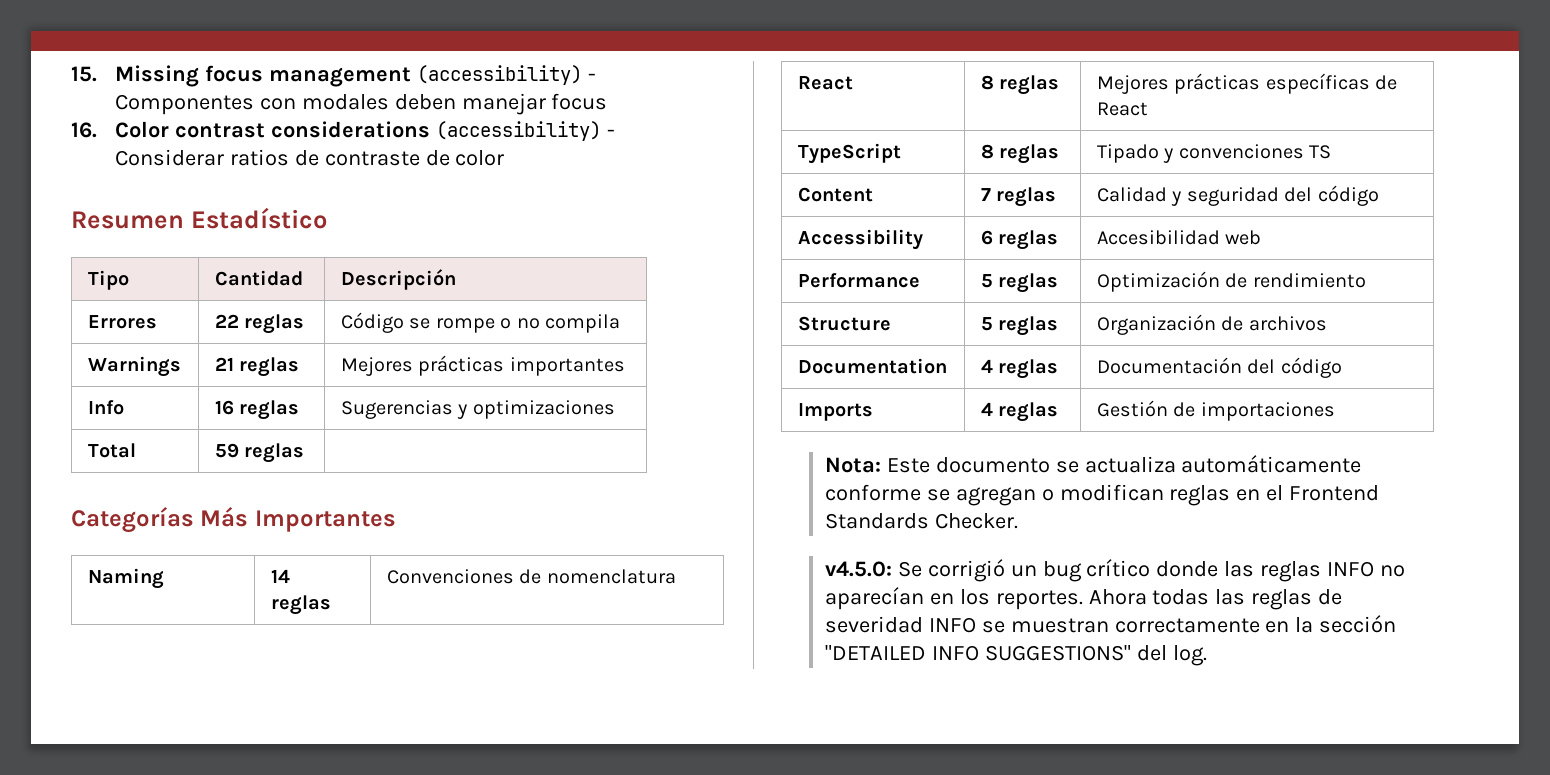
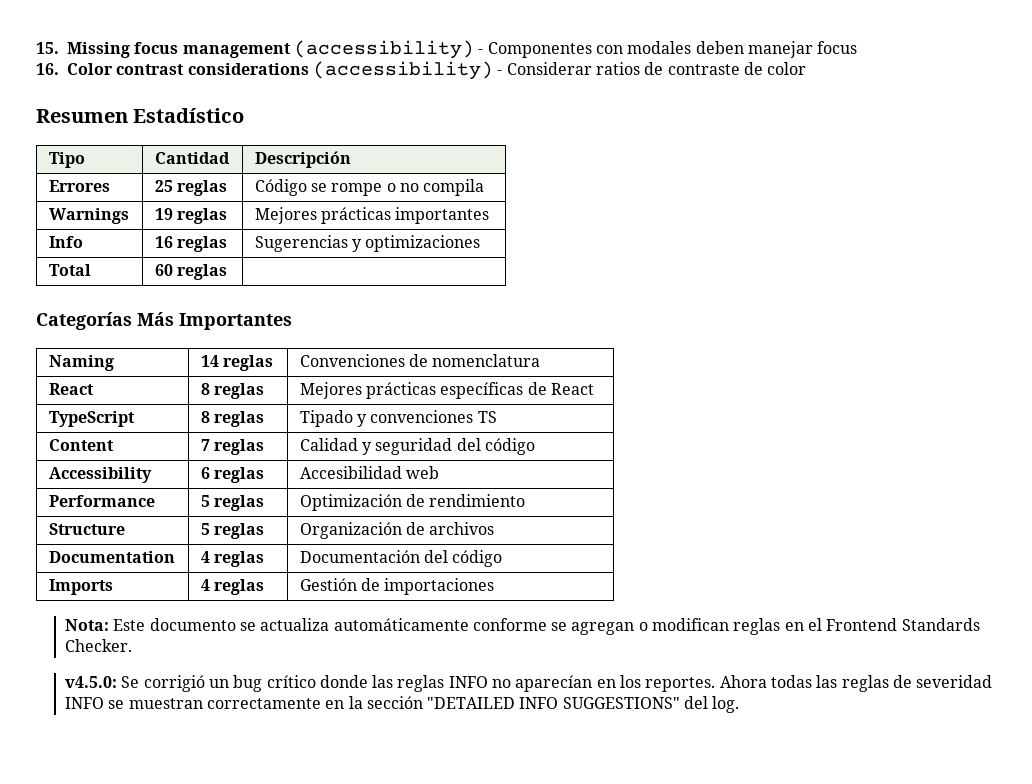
[214,314,239,328] 22 -> [154,180,173,192] 25
[214,357,234,371] 21 -> [154,208,173,220] 19
[214,443,239,458] 59 -> [154,264,173,276] 60

